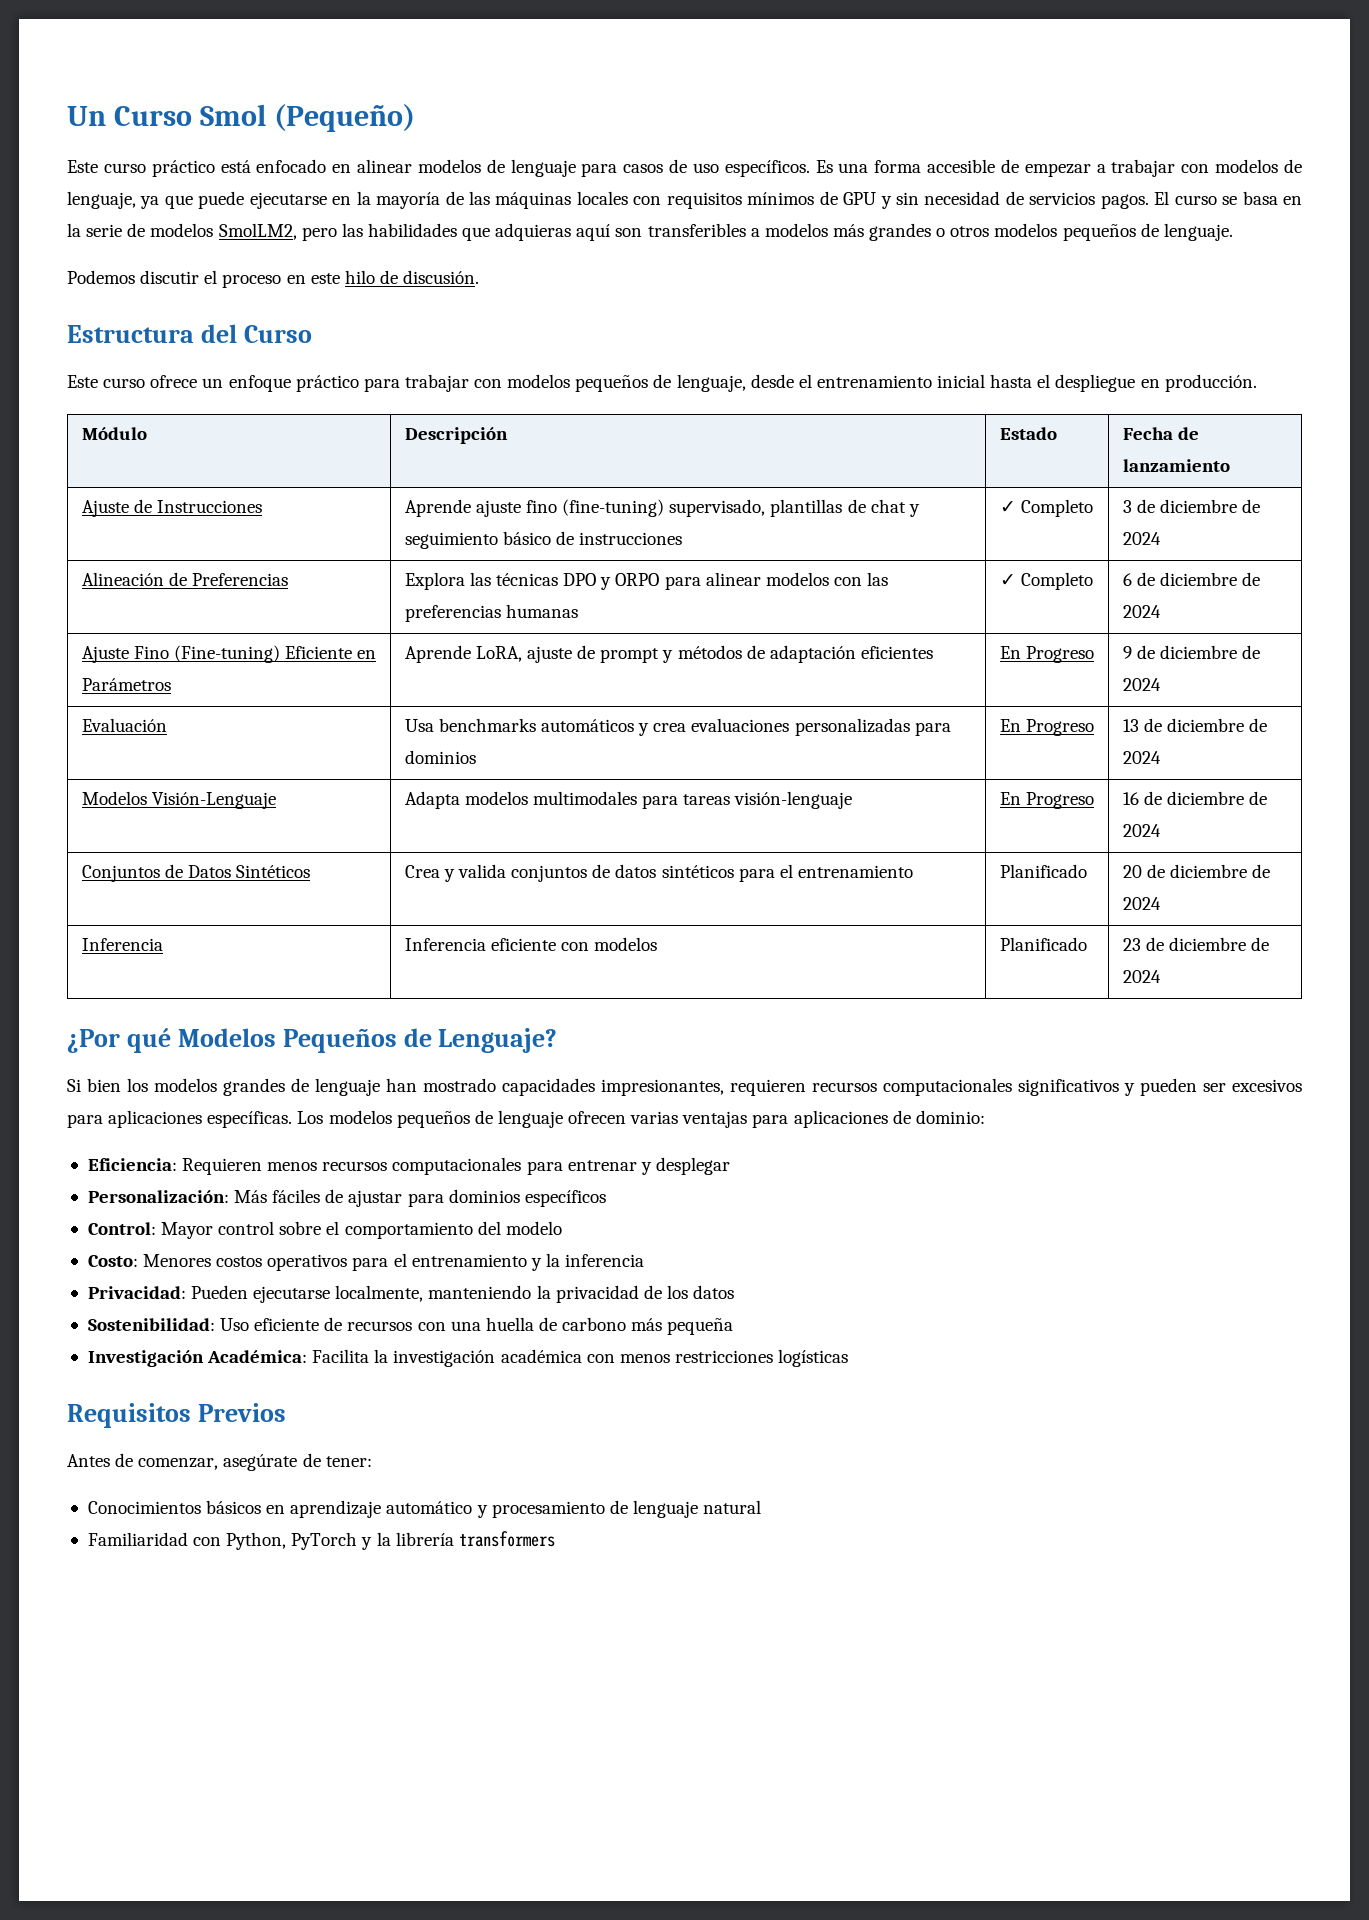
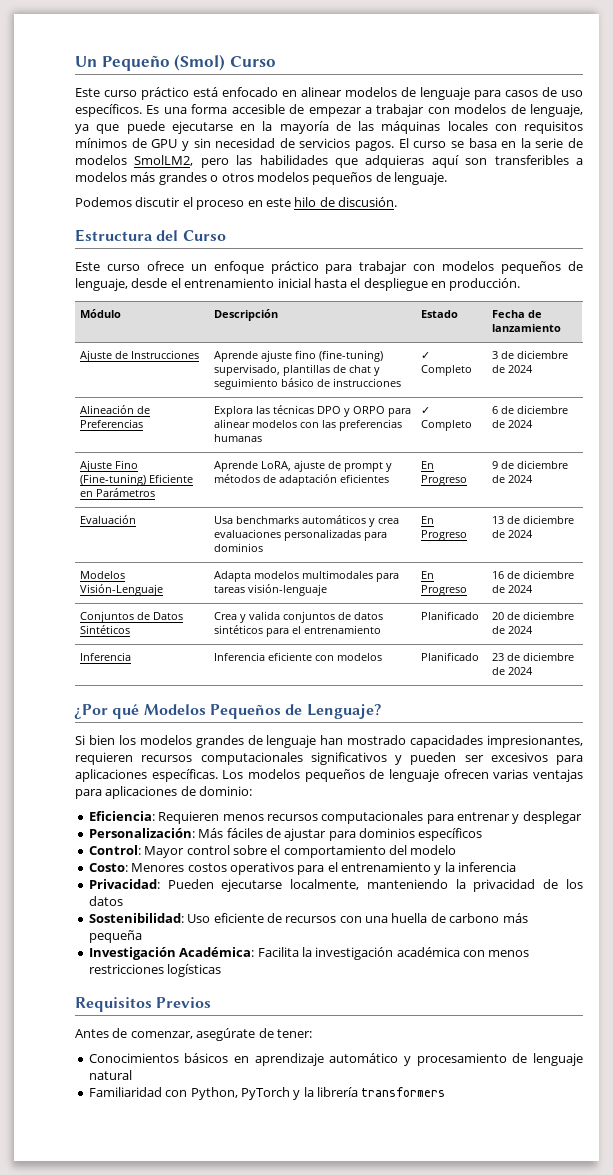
[113,104,415,132] Curso Smol (Pequeño) -> [101,54,276,71] Pequeño (Smol) Curso

